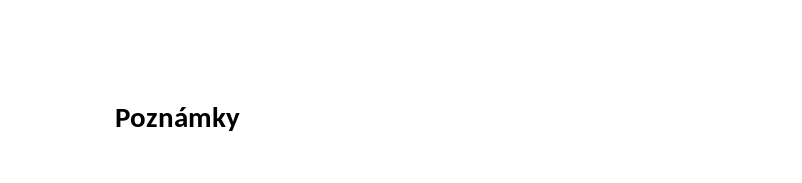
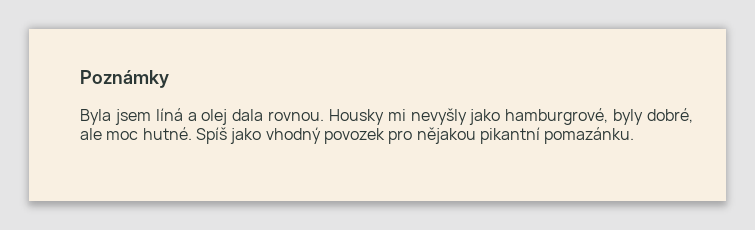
(240, 119) none -> [80,108,693,125] [80,127,635,144] // Byla jsem líná a olej dala rovnou. Housky mi nevyšly jako hamburgrové, byly dobré, ale moc hutné. Spíš jako vhodný povozek pro nějakou pikantní pomazánku.

